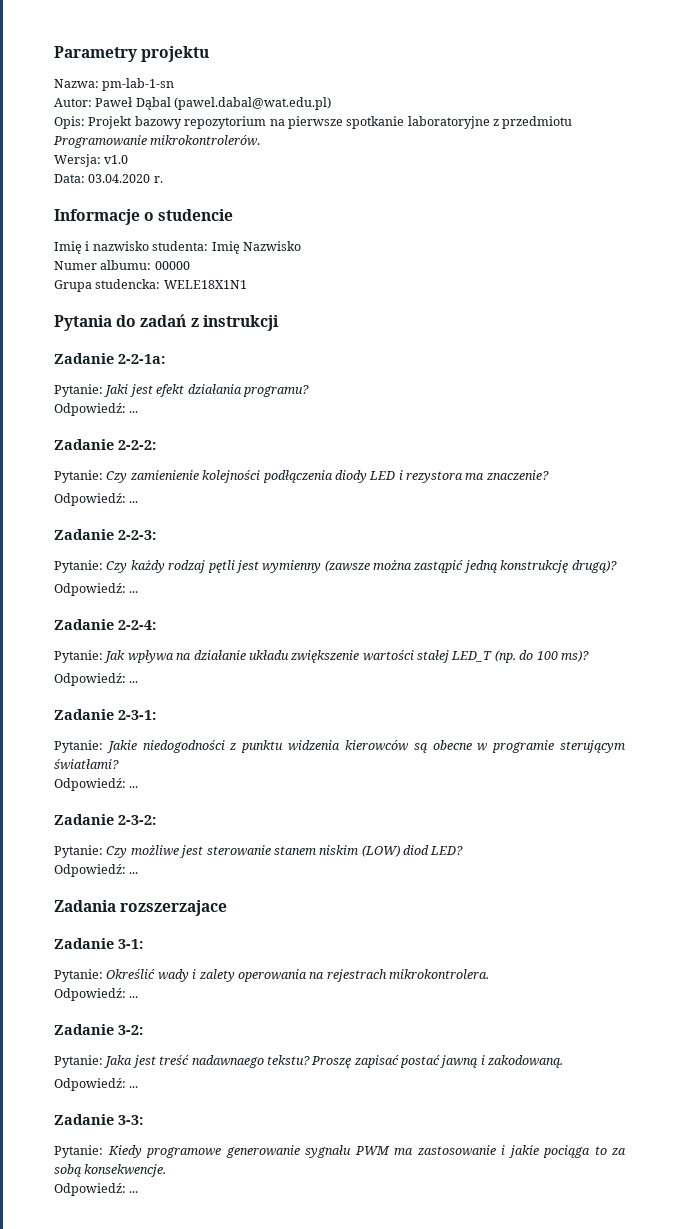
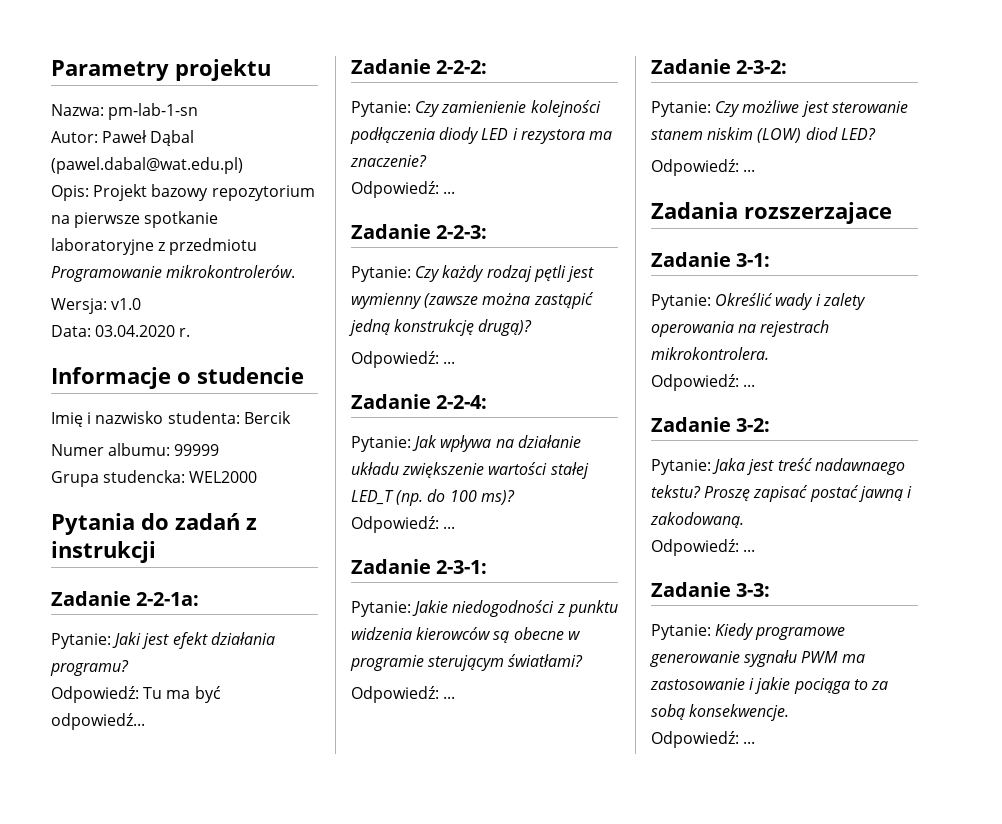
[211,241,301,254] Imię Nazwisko -> [243,411,291,424] Bercik
[154,261,190,270] 00000 -> [174,444,220,456] 99999
[163,280,247,289] WELE18X1N1 -> [189,471,258,483] WEL2000
[129,411,139,413] ... -> [143,686,221,703] [51,713,145,730] Tu ma być odpowiedź...

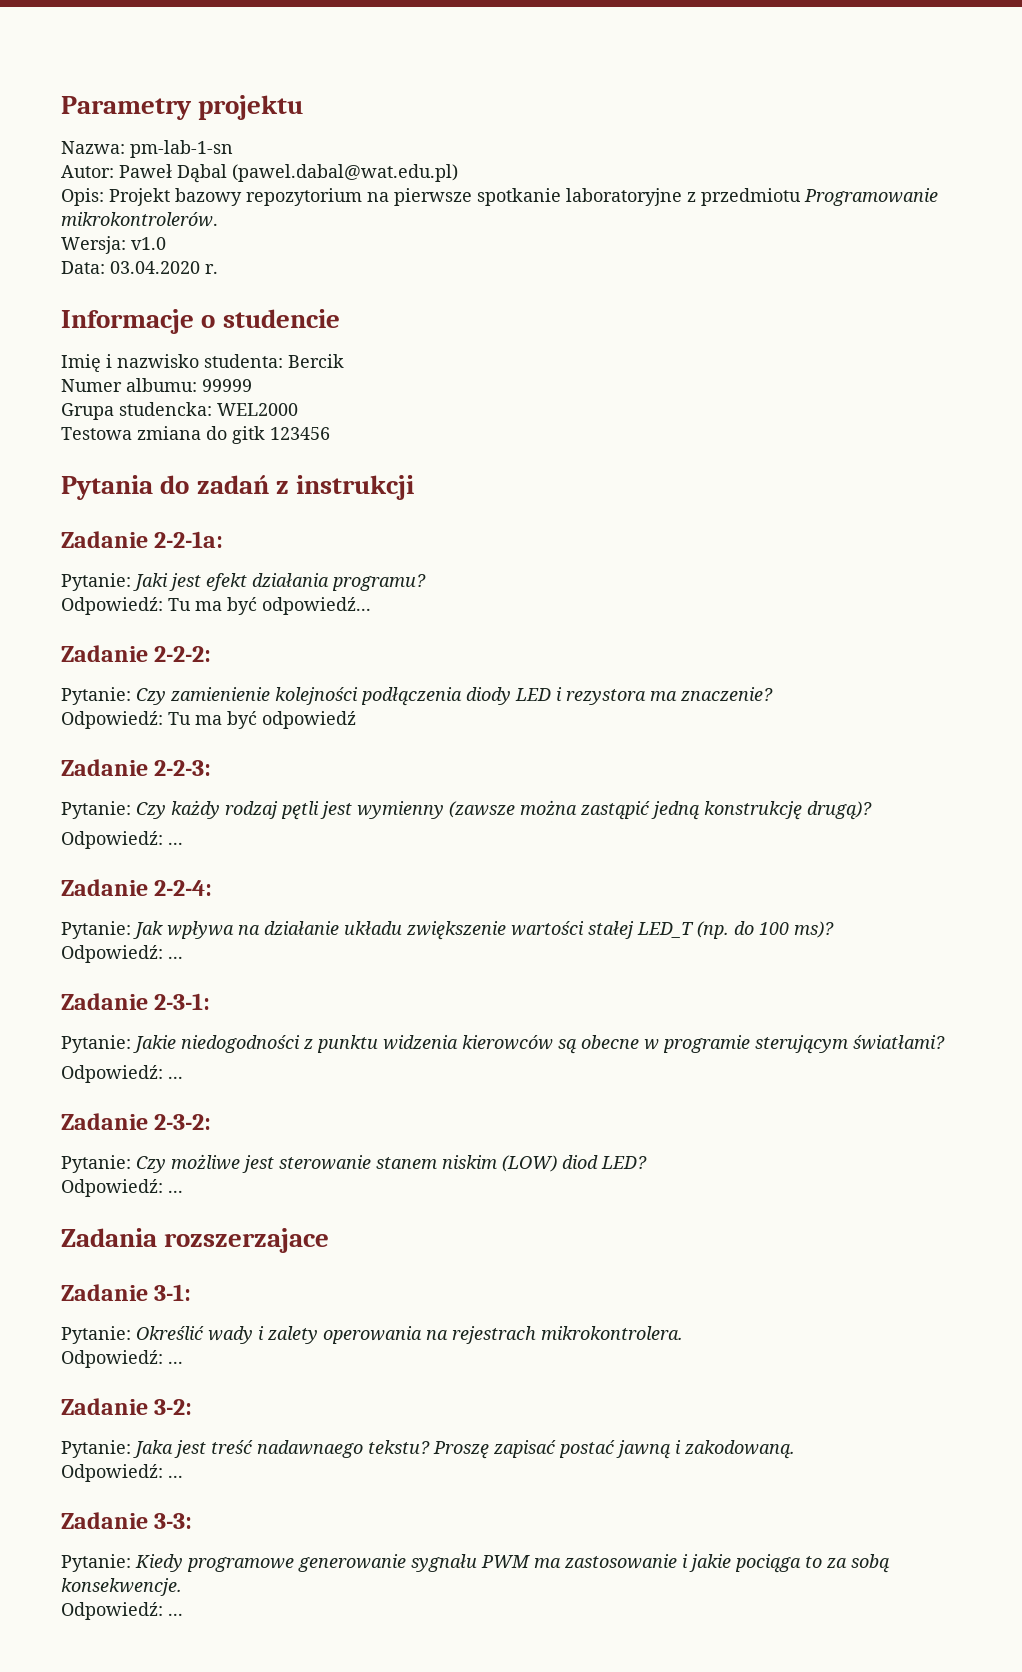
(258, 477) none -> [61,426,330,444] // Testowa zmiana do gitk 123456
[443,191,456,194] ... -> [168,711,356,729] Tu ma być odpowiedź

